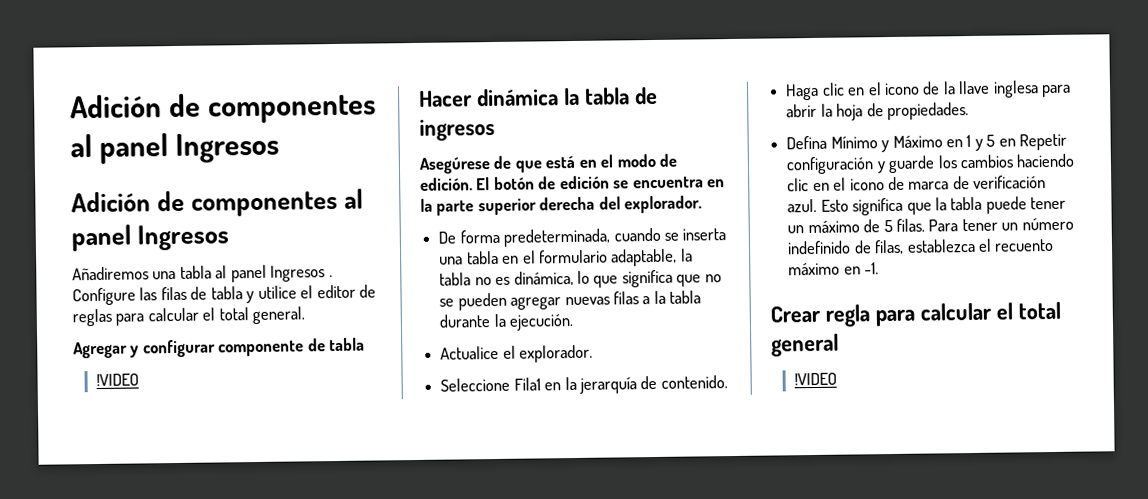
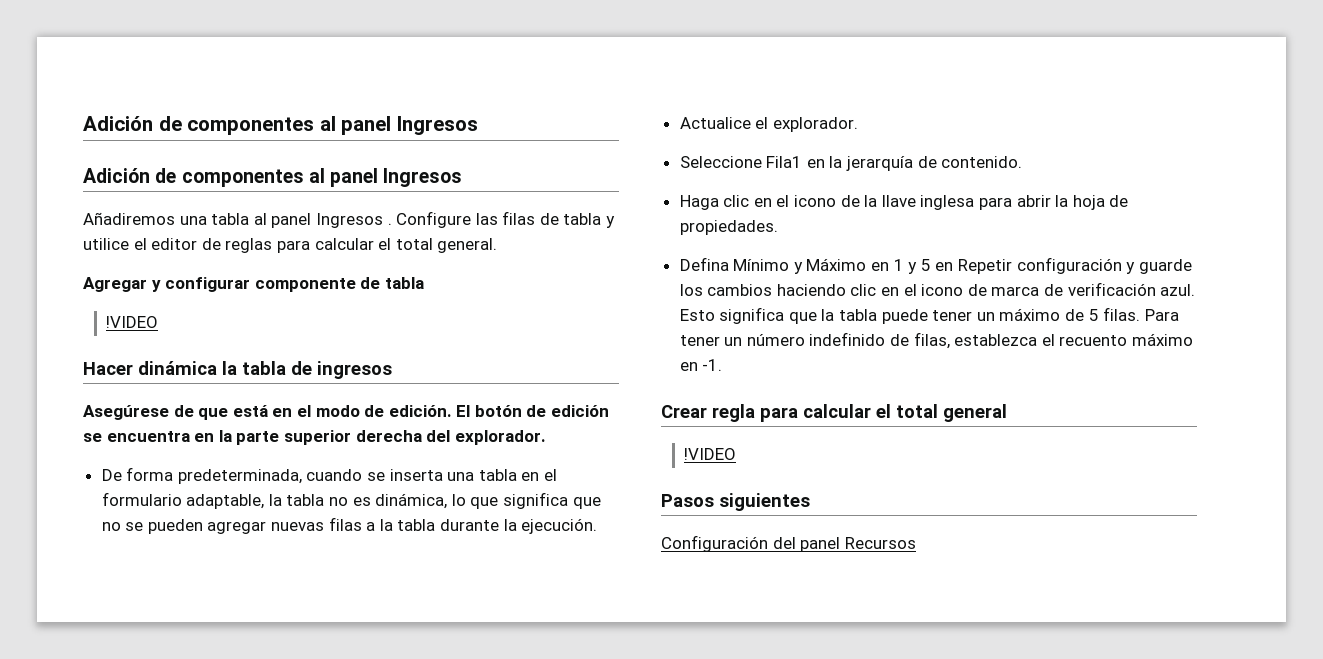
(837, 379) none -> [661,493,810,511] [661,535,916,552] // Pasos siguientes // Configuración del panel Recursos

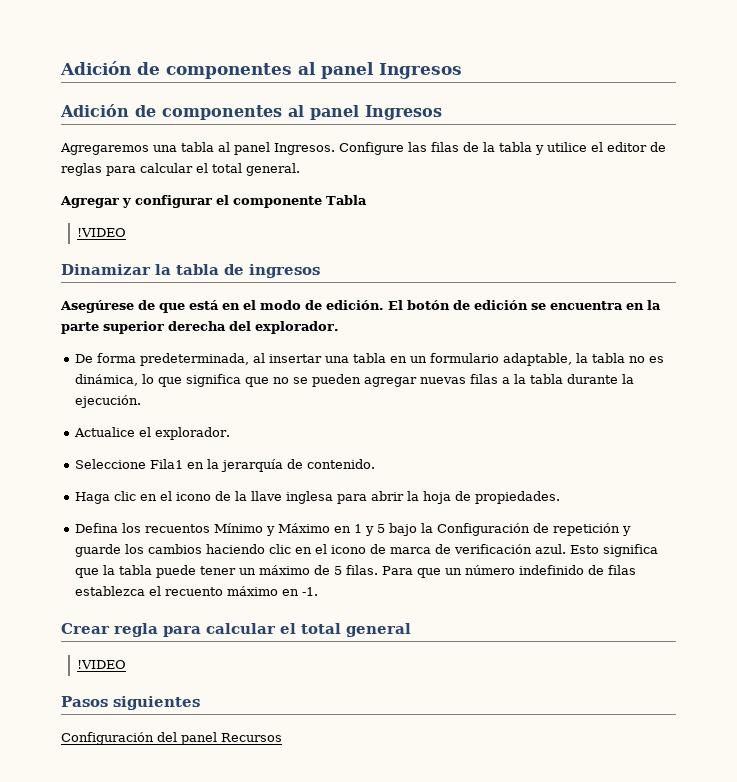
[83,212,175,225] Añadiremos -> [60,143,149,155] Agregaremos
[315,213,392,228] Ingresos . -> [274,143,335,155] Ingresos.
(559, 219) none -> [483,142,495,152] la
[254,277,424,292] [106,316,159,328] [83,361,217,375] componente de tabla // !VIDEO // Hacer dinámica -> [216,195,367,208] [76,228,126,237] [61,264,151,275] el componente Tabla // !VIDEO // Dinamizar
[306,469,443,481] cuando se inserta -> [252,353,322,363] al insertar
[544,469,558,481] el -> [409,356,427,363] un
(729, 264) none -> [121,523,210,533] los recuentos
[935,257,1122,274] en Repetir configuración -> [388,523,620,536] bajo la Configuración de repetición
[679,335,720,346] tener -> [416,568,441,578] que
[913,332,950,349] filas, -> [607,565,636,575] filas

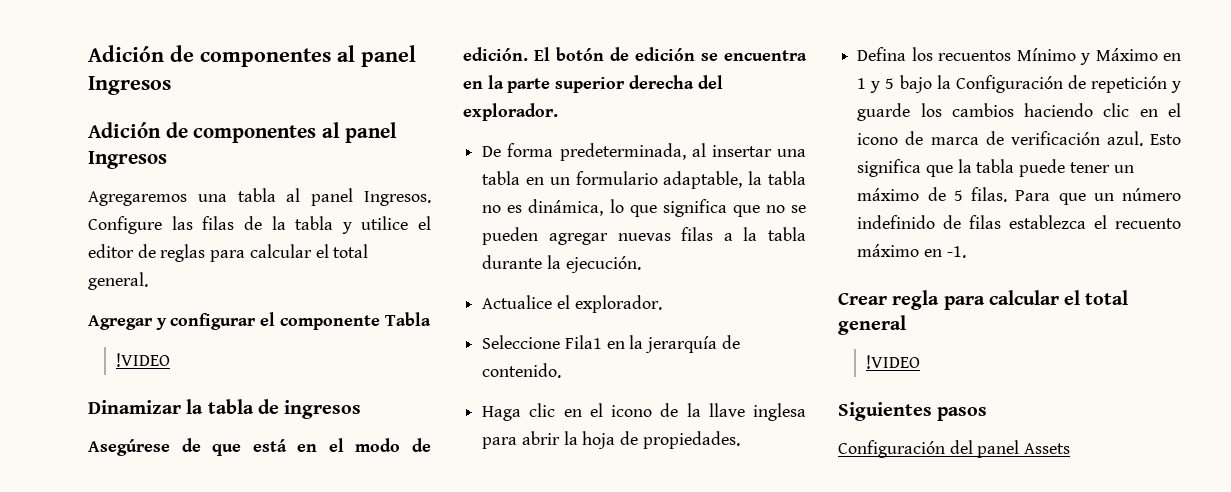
[61,696,200,710] Pasos siguientes -> [838,402,988,421] Siguientes pasos
[221,733,282,742] Recursos -> [1024,443,1071,454] Assets

